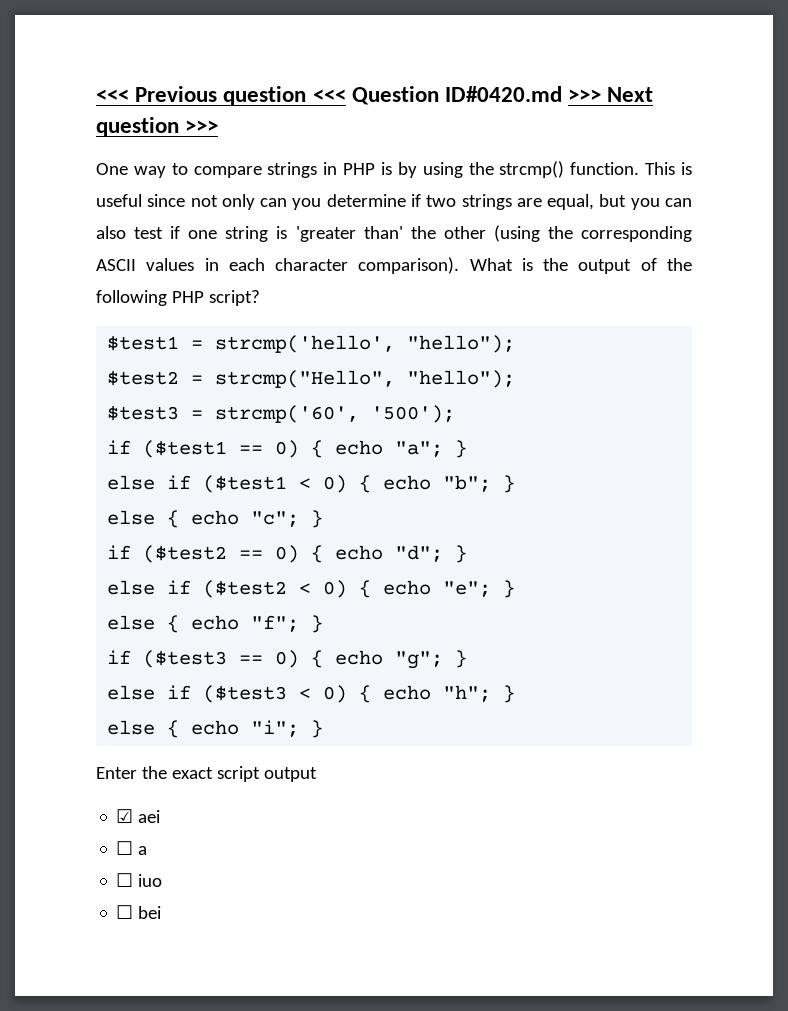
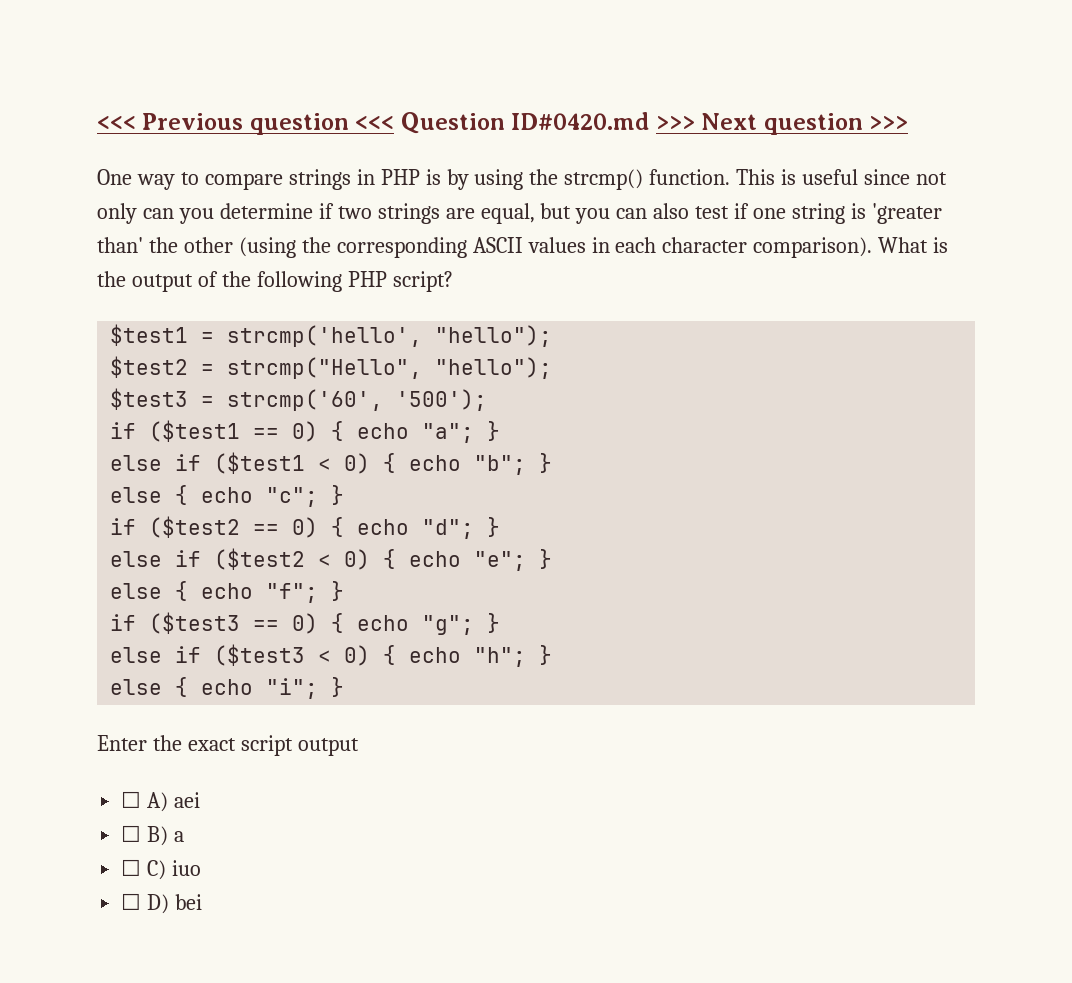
[116,809,134,823] ☑ -> [121,791,169,812] ☐ A)
(134, 848) none -> [147,826,169,846] B)
(134, 880) none -> [147,860,167,880] C)
(134, 912) none -> [147,894,170,914] D)

